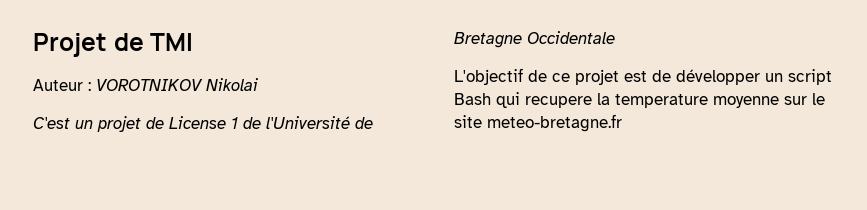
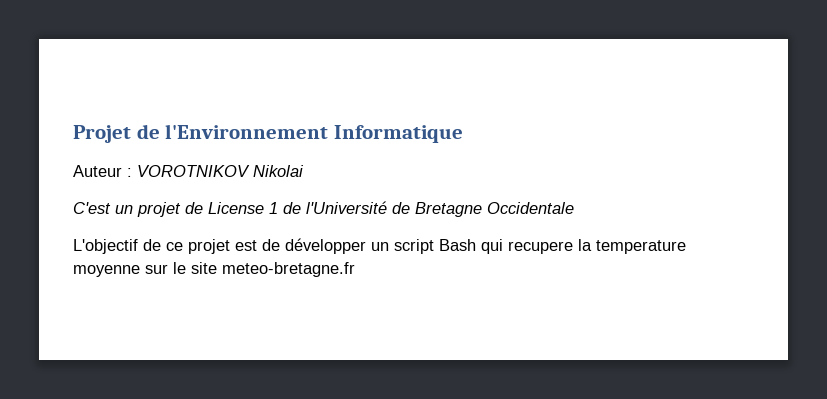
[150,33,194,51] TMI -> [165,124,464,143] l'Environnement Informatique

